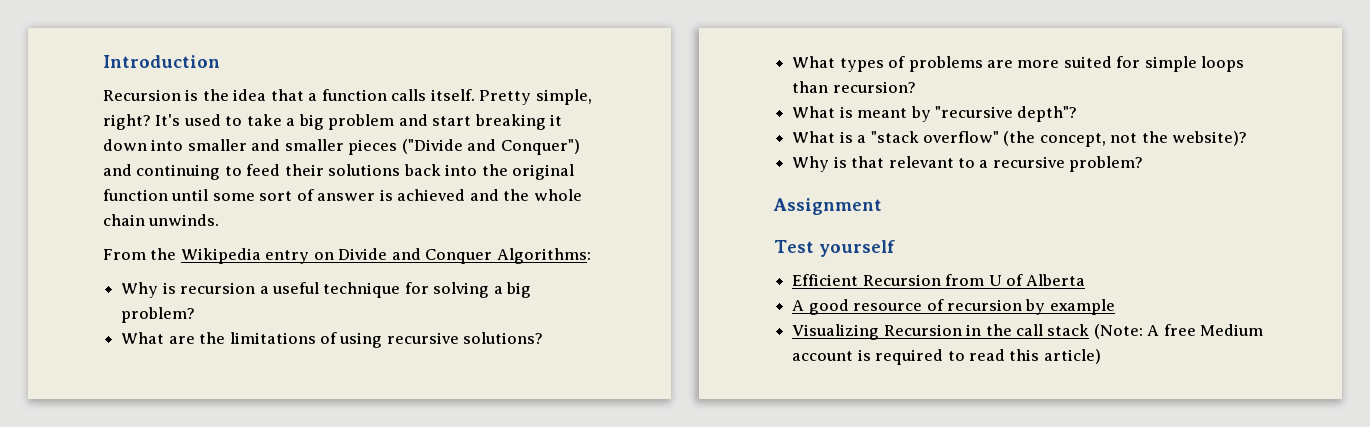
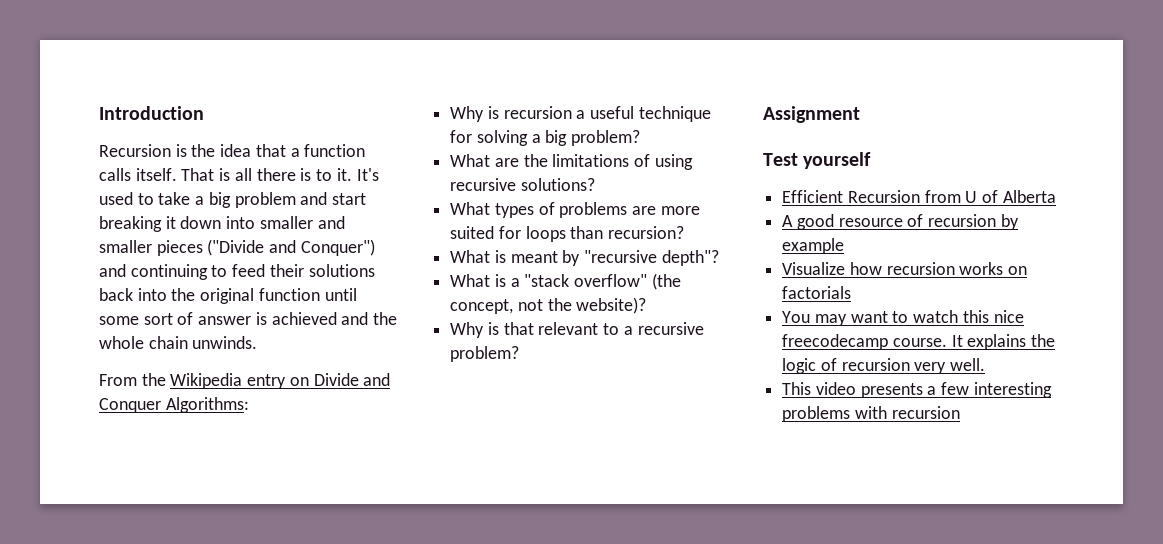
[479,89,592,105] [103,114,151,130] Pretty simple, right? -> [181,168,352,181] That is all there is to it.
[1144,56,1197,72] simple -> (521, 232) none
[792,324,1264,340] [792,349,1101,365] Visualizing Recursion in the call stack (Note: A free Medium account is required to read this article) -> [782,262,1028,275] [782,286,852,299] [782,310,1024,326] [782,334,1056,350] [782,358,986,374] [782,382,1052,398] [782,406,960,422] Visualize how recursion works on factorials // You may want to watch this nice freecodecamp course. It explains the logic of recursion very well. // This video presents a few interesting problems with recursion

